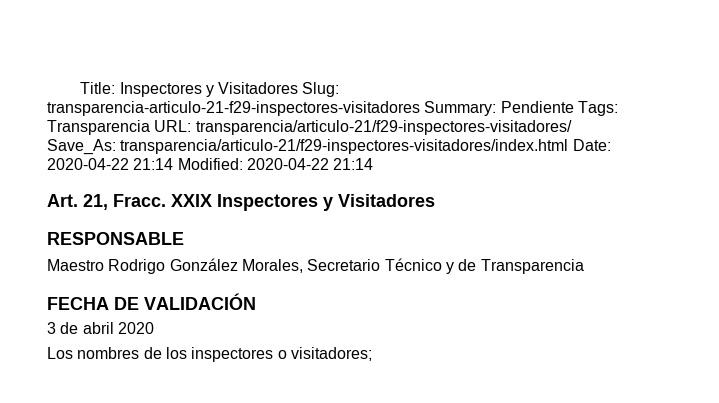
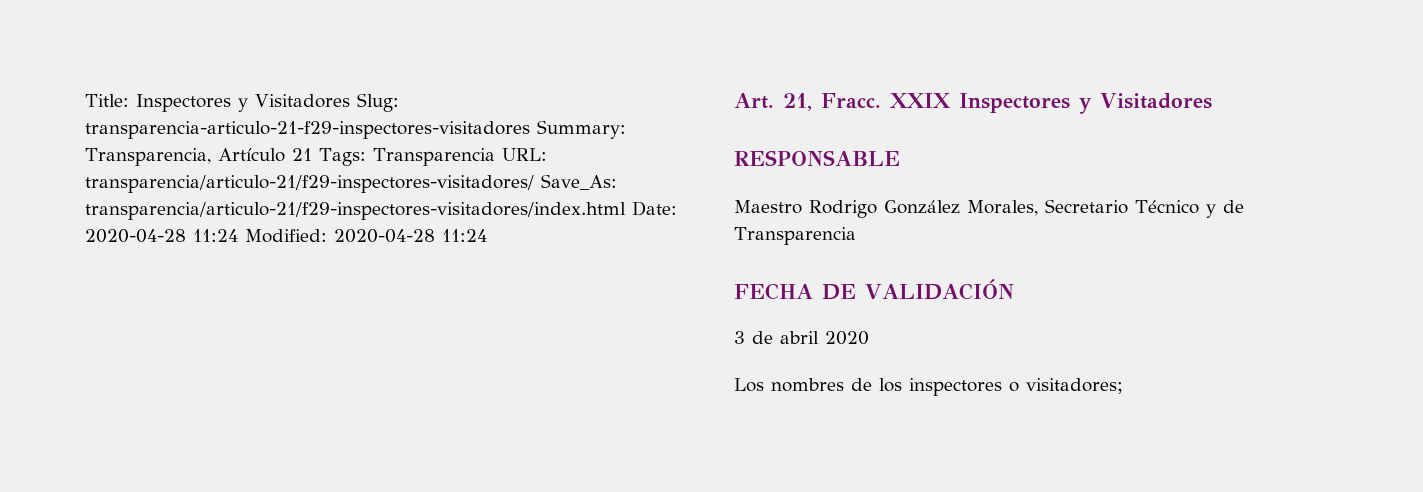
[500,101,574,113] Pendiente -> [85,148,312,166] Transparencia, Artículo 21
[47,158,374,170] 2020-04-22 21:14 Modified: 2020-04-22 21:14 -> [85,229,487,243] 2020-04-28 11:24 Modified: 2020-04-28 11:24

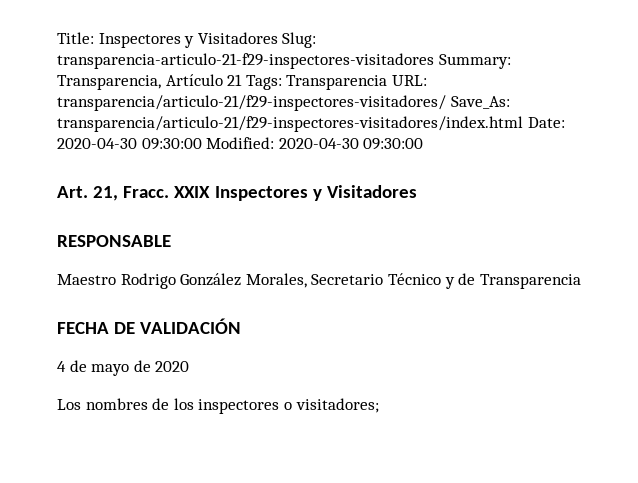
[85,229,487,243] 2020-04-28 11:24 Modified: 2020-04-28 11:24 -> [57,137,424,150] 2020-04-30 09:30:00 Modified: 2020-04-30 09:30:00
[734,331,819,344] 3 de abril -> [57,360,151,376] 4 de mayo de

